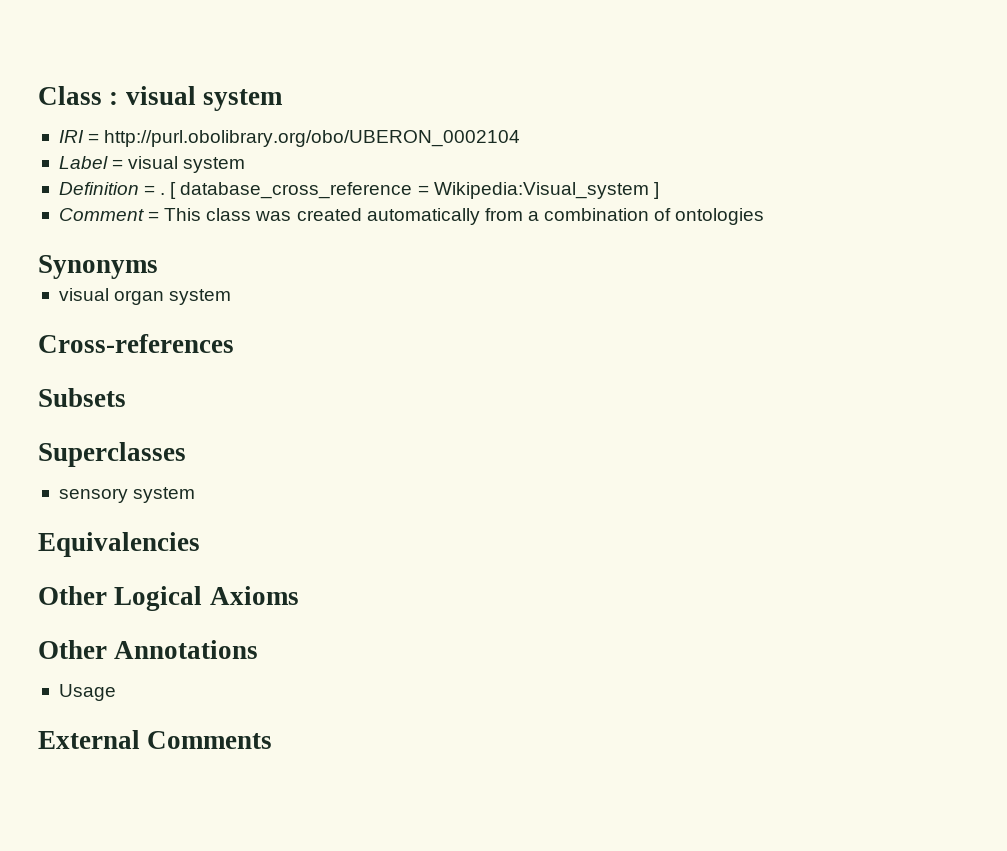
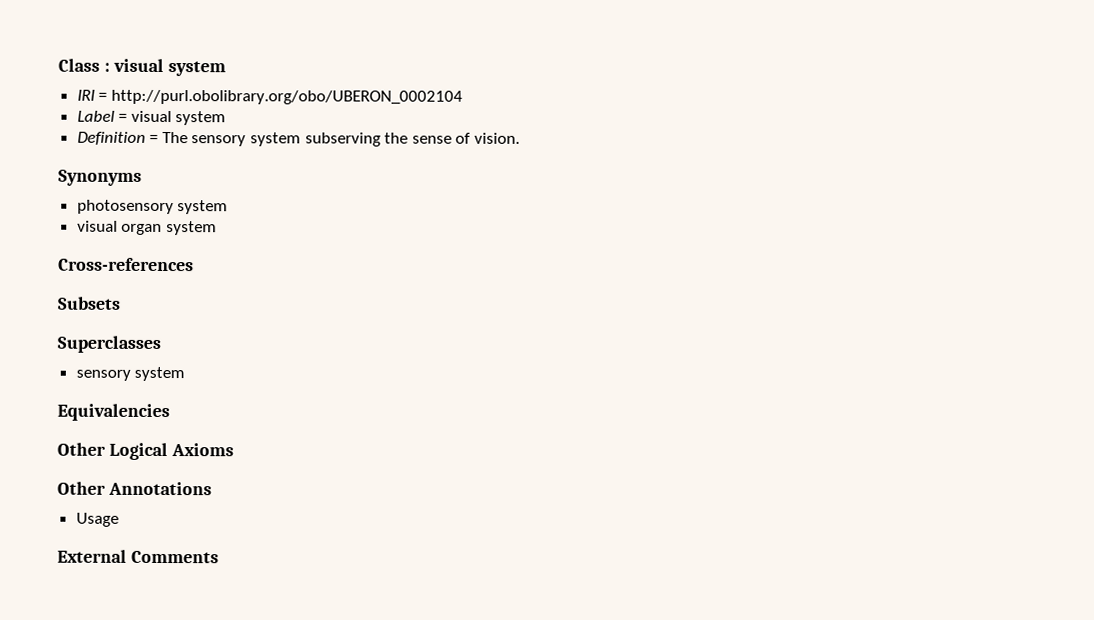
[160,182,659,199] [58,208,765,225] . [ database_cross_reference = Wikipedia:Visual_system ] // Comment = This class was created automatically from a combination of ontologies -> [161,131,521,147] The sensory system subserving the sense of vision.
(158, 267) none -> [76,199,229,215] // photosensory system

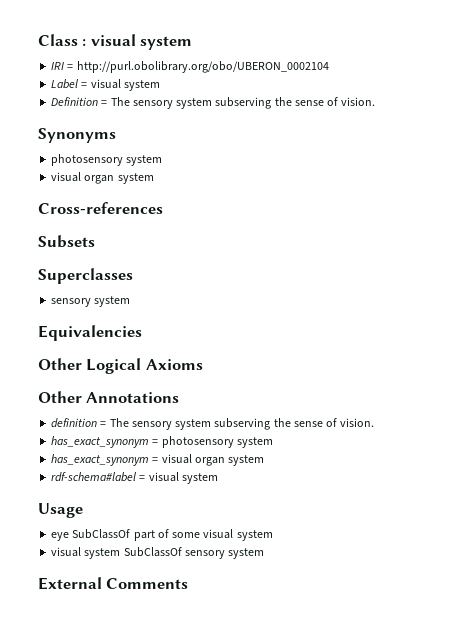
[75,512,119,527] Usage -> [51,418,375,430] [51,436,273,448] [51,454,265,466] [51,472,218,484] [38,503,83,518] [51,529,273,541] [51,547,265,559] definition = The sensory system subserving the sense of vision. // has_exact_synonym = photosensory system // has_exact_synonym = visual organ system // rdf-schema#label = visual system // Usage // eye SubClassOf part of some visual system // visual system SubClassOf sensory system

